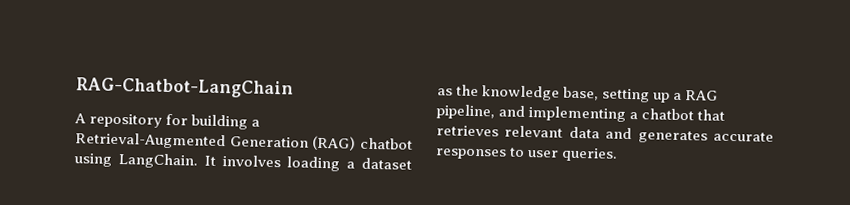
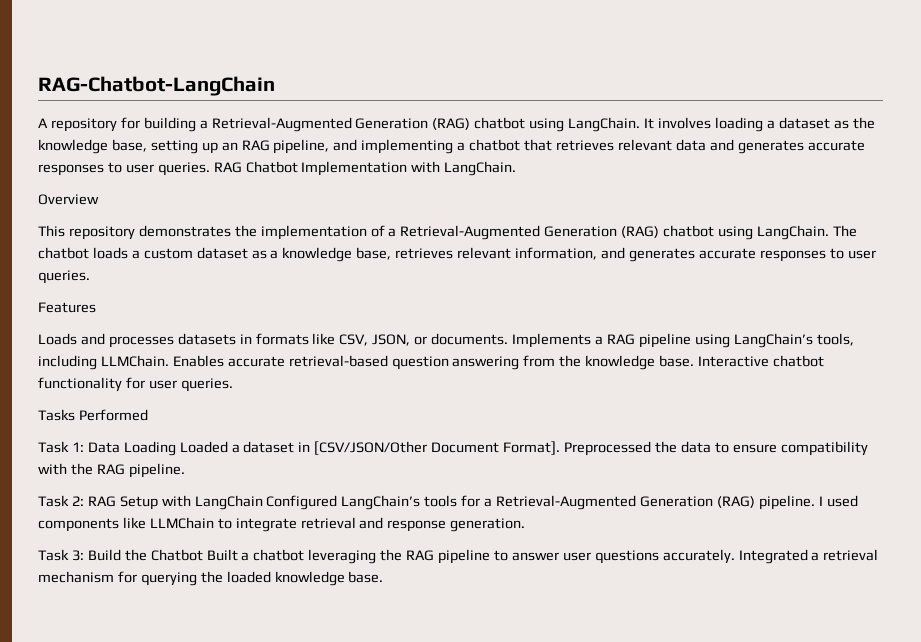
[673,92,683,101] a -> [221,142,238,151] an
(619, 154) none -> [213,161,517,176] [38,194,99,205] [38,225,857,240] [38,247,876,262] [38,270,90,284] [38,302,96,313] [38,333,854,348] [38,355,824,370] [38,377,233,392] [38,409,148,421] [38,441,868,456] [38,463,185,478] [38,495,858,510] [38,517,526,532] [38,549,879,564] [38,571,384,586] RAG Chatbot Implementation with LangChain. // Overview // This repository demonstrates the implementation of a Retrieval-Augmented Generation (RAG) chatbot using LangChain. The chatbot loads a custom dataset as a knowledge base, retrieves relevant information, and generates accurate responses to user queries. // Features // Loads and processes datasets in formats like CSV, JSON, or documents. Implements a RAG pipeline using LangChain’s tools, including LLMChain. Enables accurate retrieval-based question answering from the knowledge base. Interactive chatbot functionality for user queries. // Tasks Performed // Task 1: Data Loading Loaded a dataset in [CSV/JSON/Other Document Format]. Preprocessed the data to ensure compatibility with the RAG pipeline. // Task 2: RAG Setup with LangChain Configured LangChain’s tools for a Retrieval-Augmented Generation (RAG) pipeline. I used components like LLMChain to integrate retrieval and response generation. // Task 3: Build the Chatbot Built a chatbot leveraging the RAG pipeline to answer user questions accurately. Integrated a retrieval mechanism for querying the loaded knowledge base.

